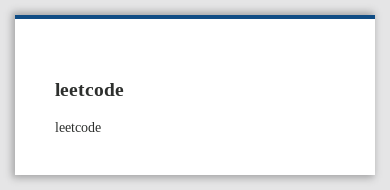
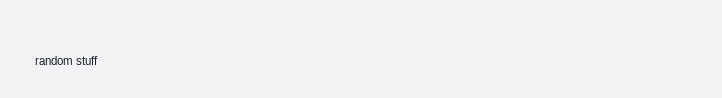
[55,83,124,96] [55,122,101,132] leetcode // leetcode -> [35,56,99,65] random stuff

